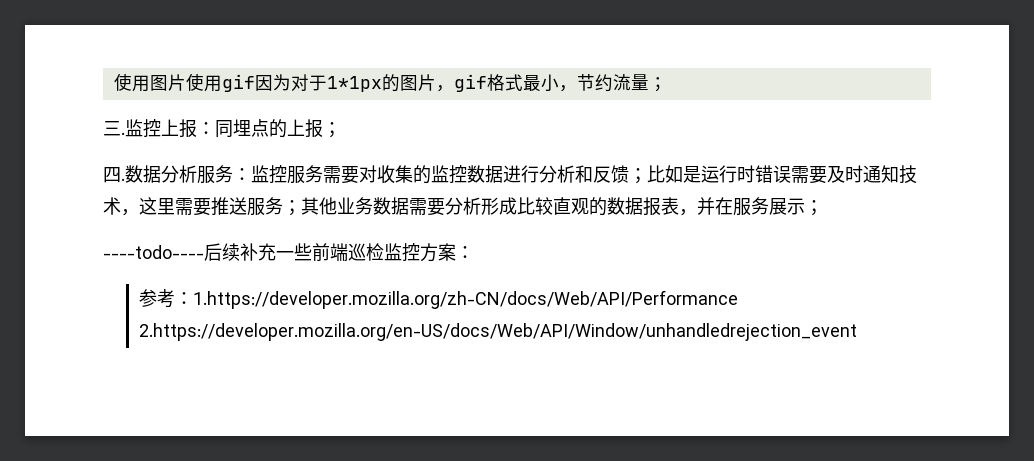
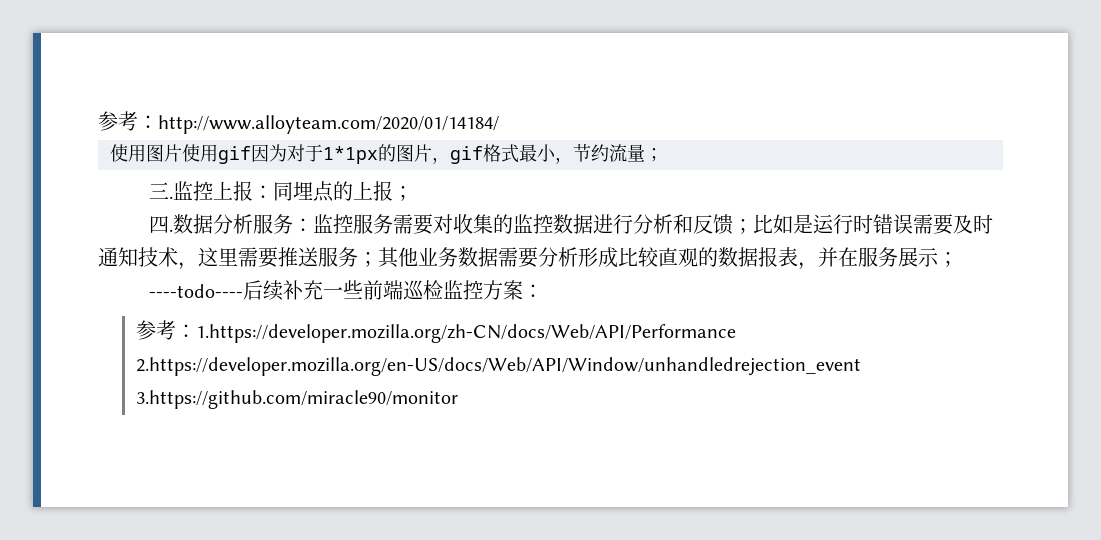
(113, 82) none -> [98,111,499,134] 参考：http://www.alloyteam.com/2020/01/14184/ //
(857, 332) none -> [136,390,459,409] 3.https://github.com/miracle90/monitor

